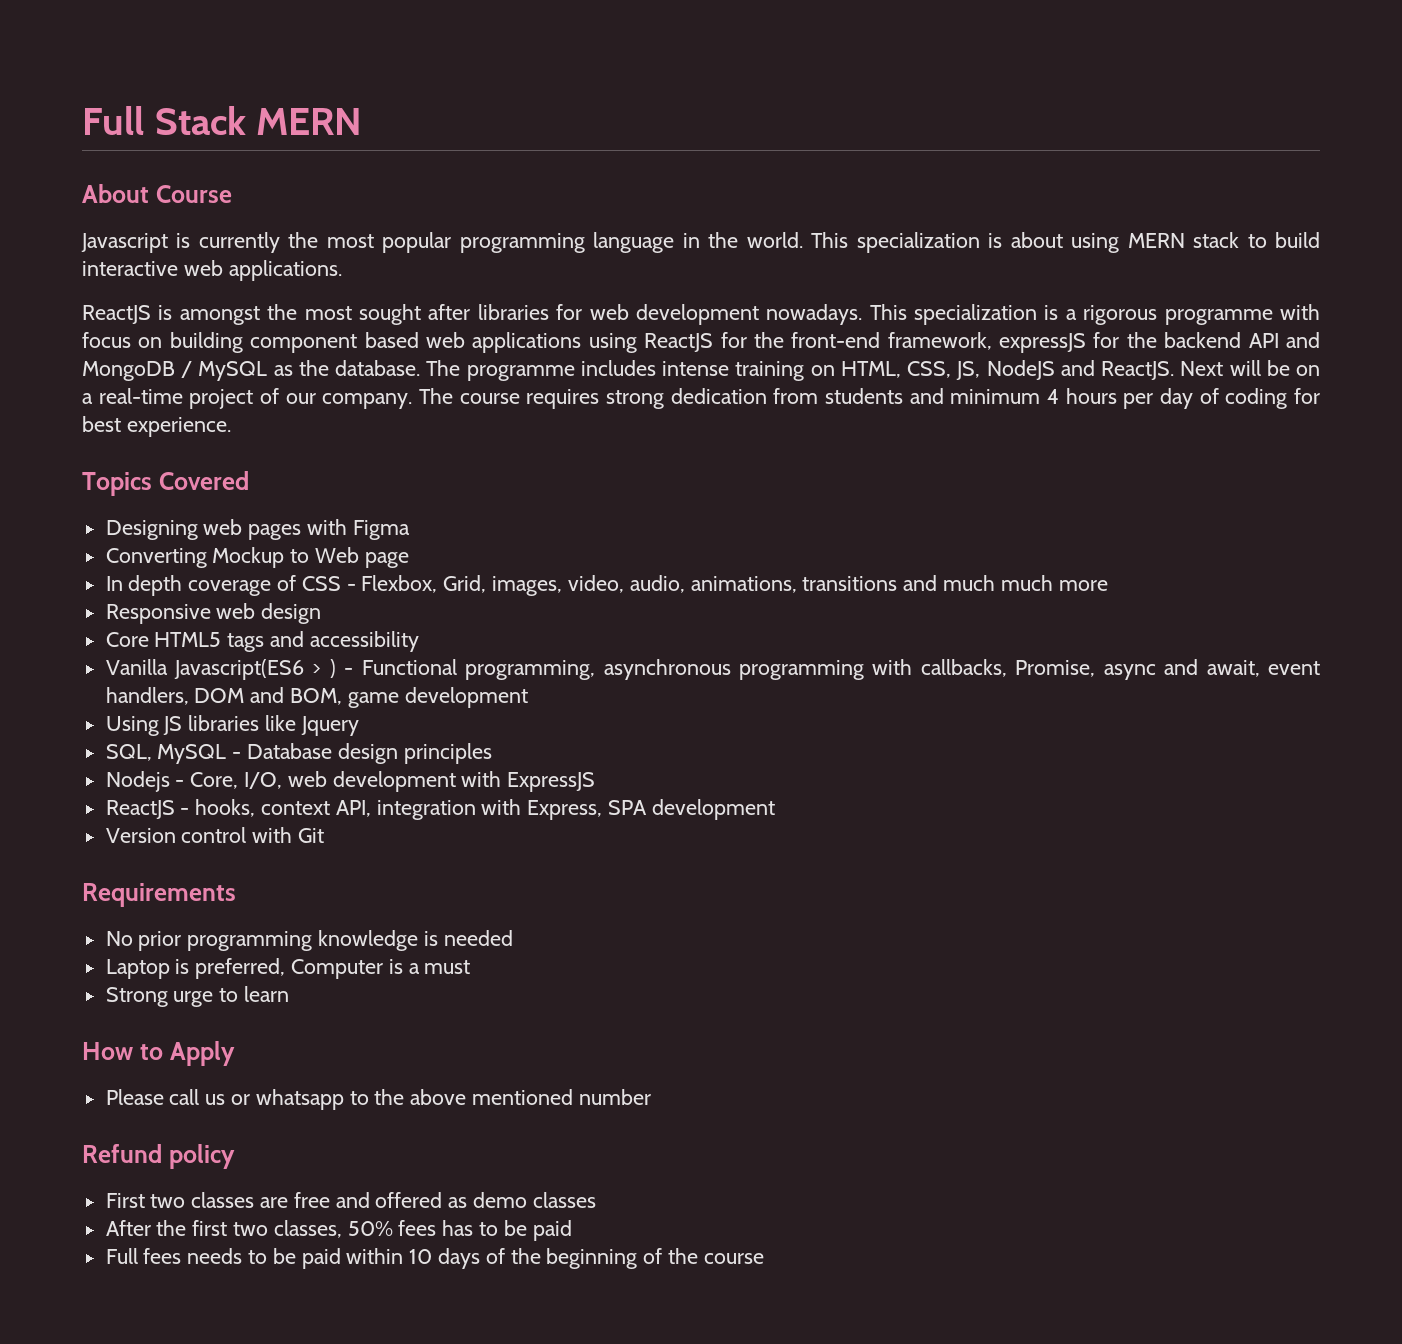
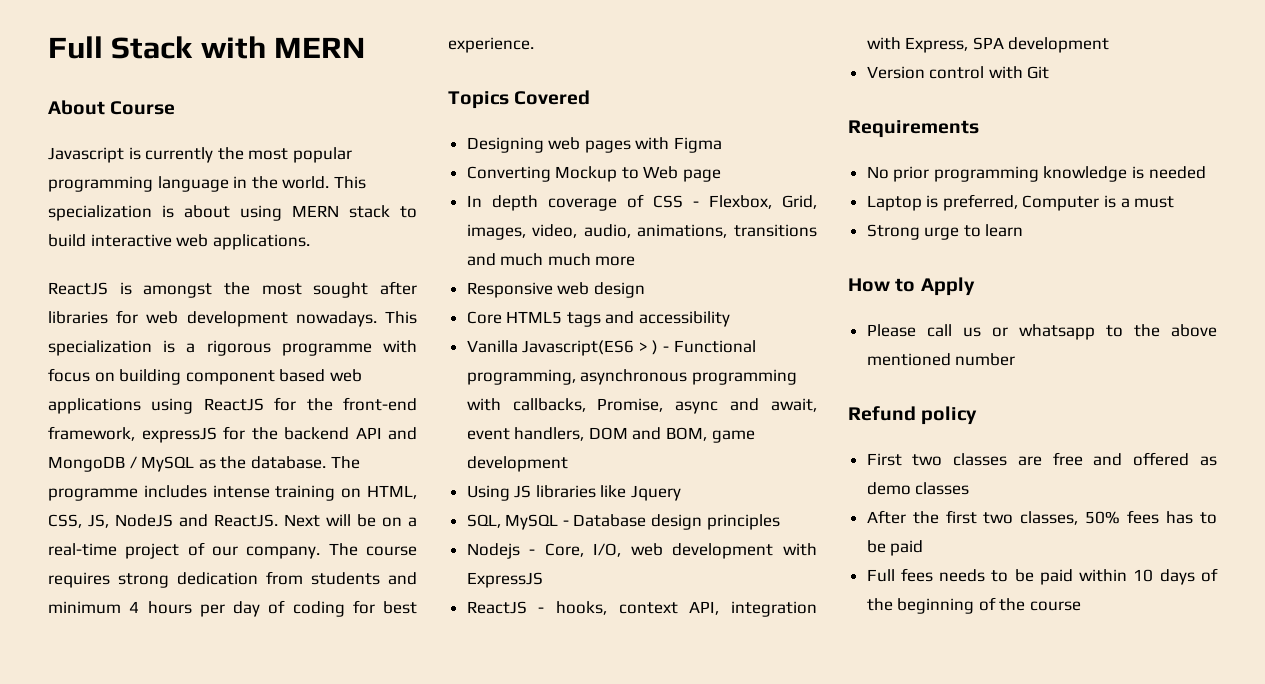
(246, 120) none -> [200,36,266,59] with

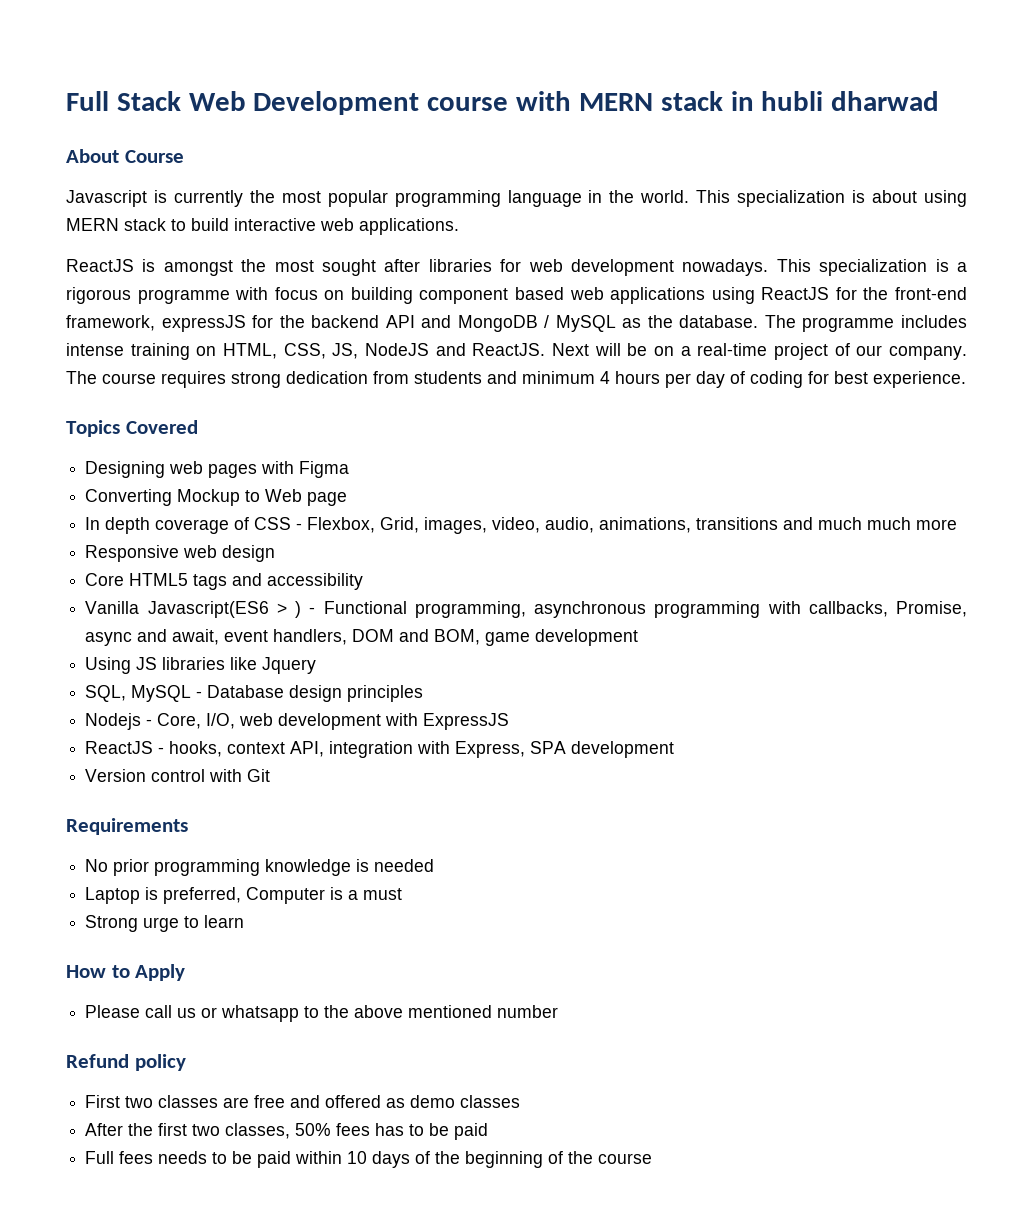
(194, 47) none -> [188,91,509,115] Web Development course
(366, 47) none -> [660,91,940,111] stack in hubli dharwad

